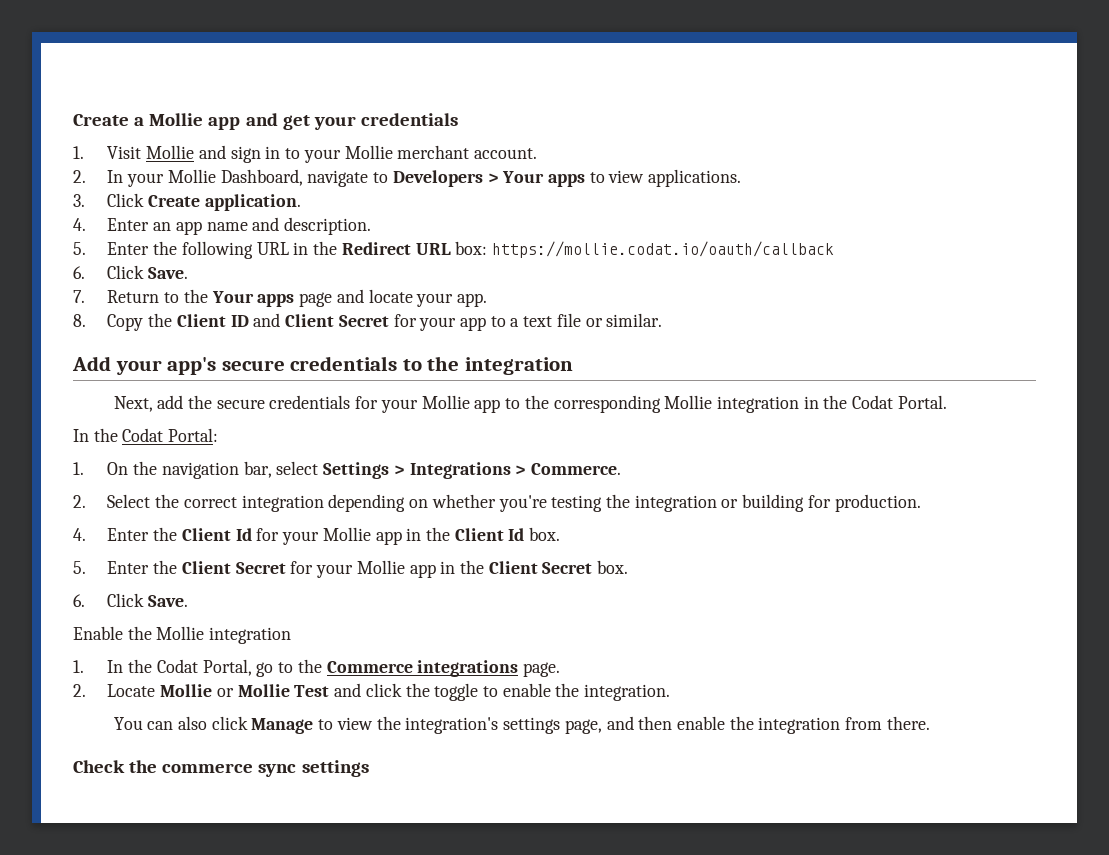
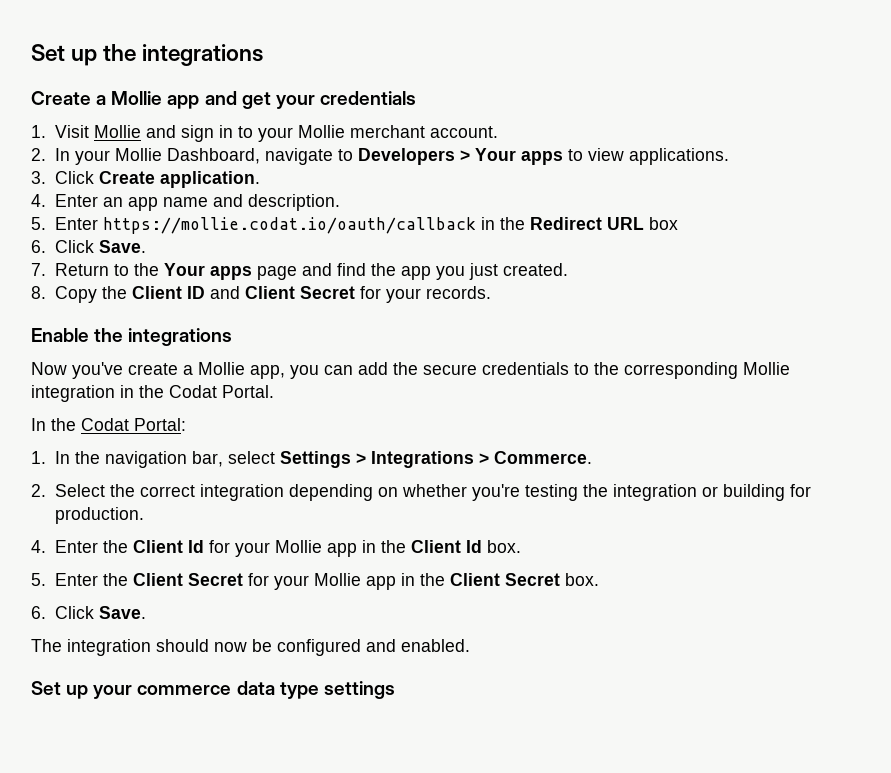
(73, 120) none -> [31,44,264,66] Set up the integrations //
[153,241,289,259] the following URL -> [102,217,476,234] https://mollie.codat.io/oauth/callback
[455,241,835,258] box: https://mollie.codat.io/oauth/callback -> [648,217,678,230] box
[368,289,488,307] locate your app. -> [336,263,568,280] find the app you just created.
[460,313,663,331] [72,356,573,375] [113,395,501,413] app to a text file or similar. // Add your app's secure credentials to the integration // Next, add the secure credentials for your Mollie app -> [425,286,491,299] [31,328,233,346] [31,362,569,379] records. // Enable the integrations // Now you've create a Mollie app, you can add the secure credentials
[107,462,129,475] On -> [54,451,70,464] In
[73,626,292,644] [73,659,561,677] [73,683,671,701] [113,716,930,734] [73,760,297,777] Enable the Mollie integration // 1. In the Codat Portal, go to the Commerce integrations page. // 2. Locate Mollie or Mollie Test and click the toggle to enable the integration. // You can also click Manage to view the integration's settings page, and then enable the integration from there. // Check the commerce sync -> [31,639,470,656] [31,681,319,699] The integration should now be configured and enabled. // Set up your commerce data type

